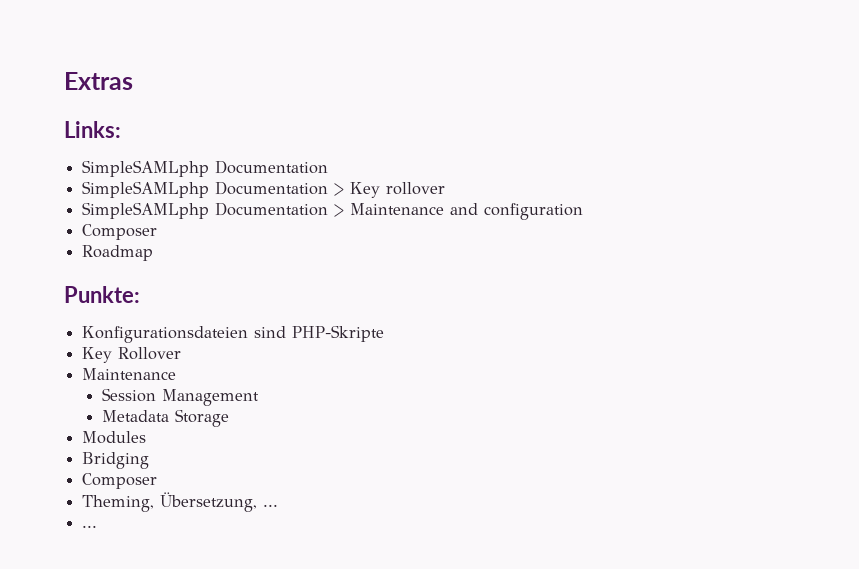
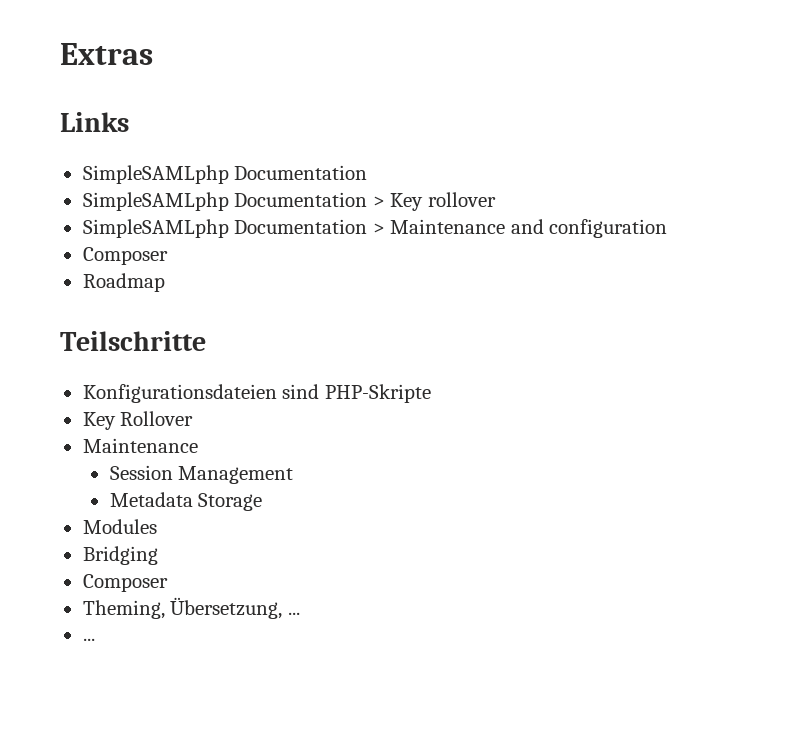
[64,121,121,138] Links: -> [60,112,129,132] Links
[64,286,140,303] Punkte: -> [60,331,206,351] Teilschritte

